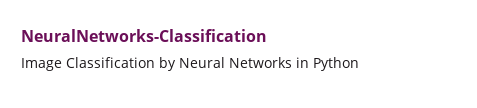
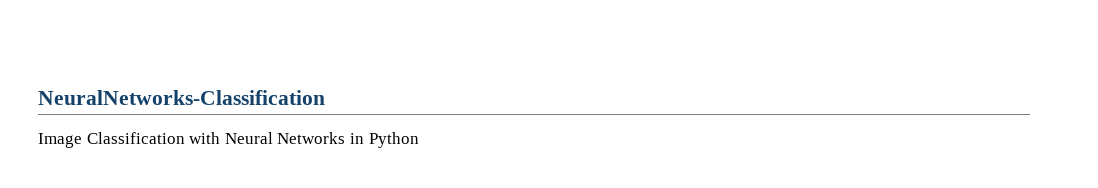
[159,57,176,71] by -> [189,132,221,144] with

